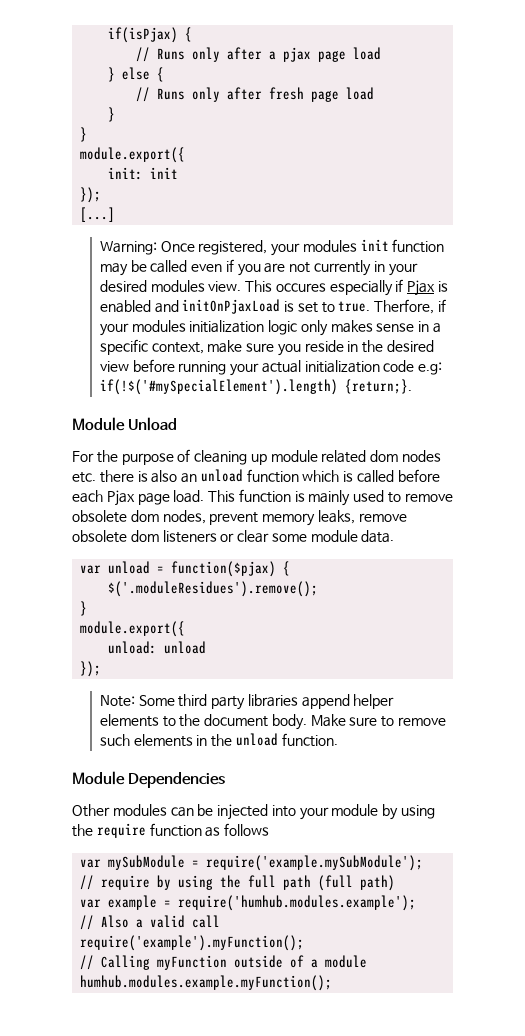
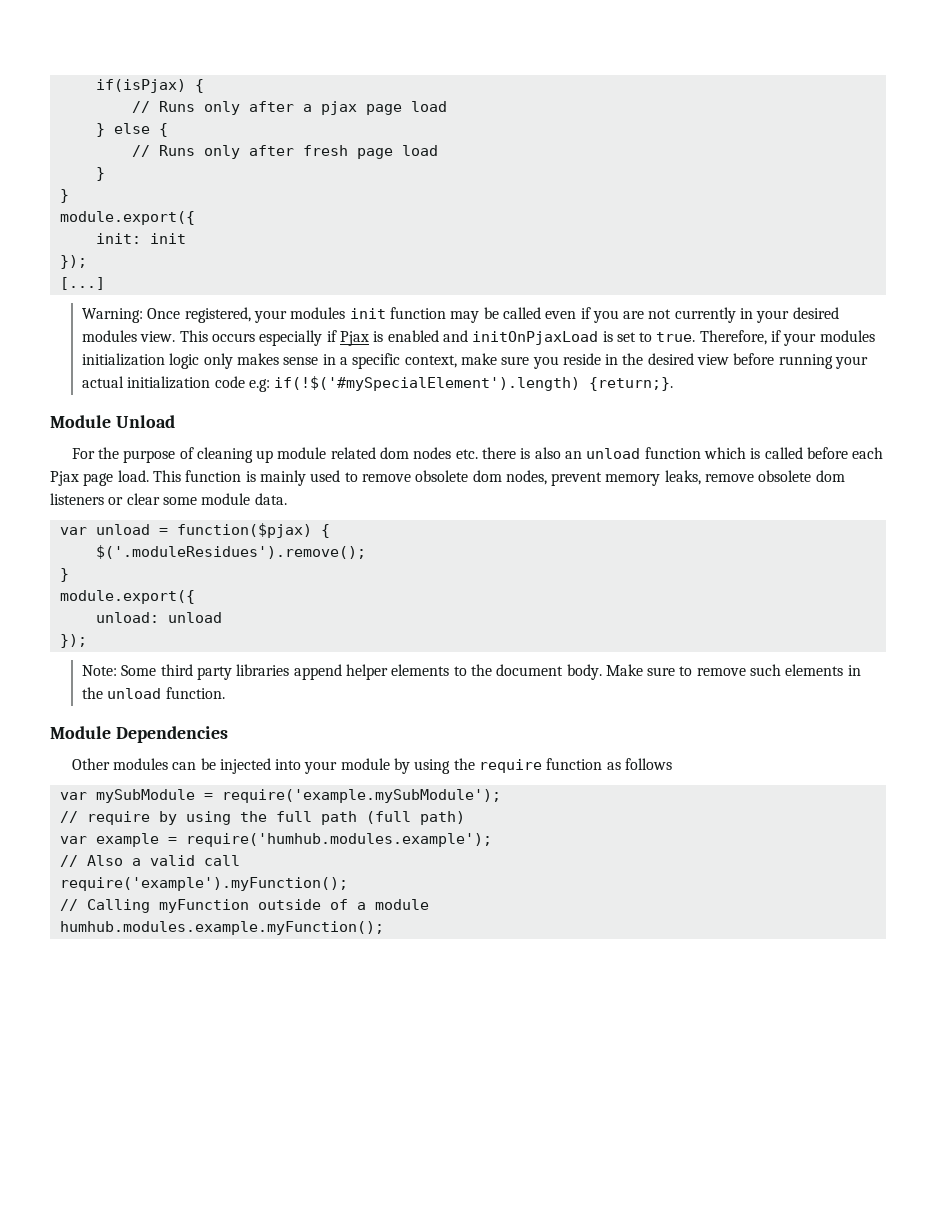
[275,283,326,292] occures -> [211,333,255,342] occurs
[374,299,435,314] Therfore, -> [699,330,767,345] Therefore,

